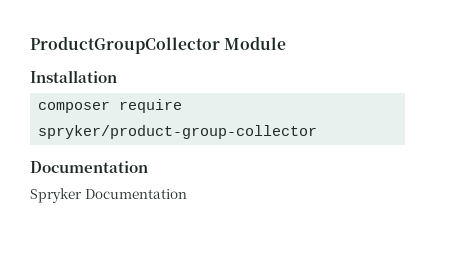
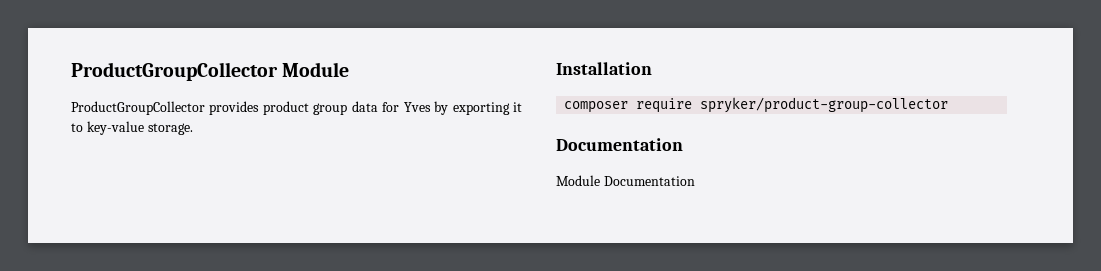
(287, 43) none -> [71,101,523,115] [71,121,193,135] // ProductGroupCollector provides product group data for Yves by exporting it to key-value storage.
[30,188,82,203] Spryker -> [556,175,600,186] Module

